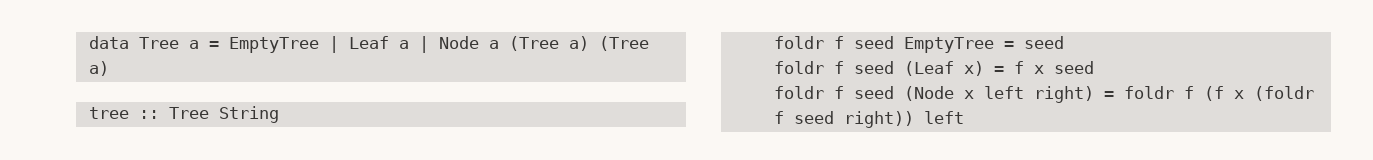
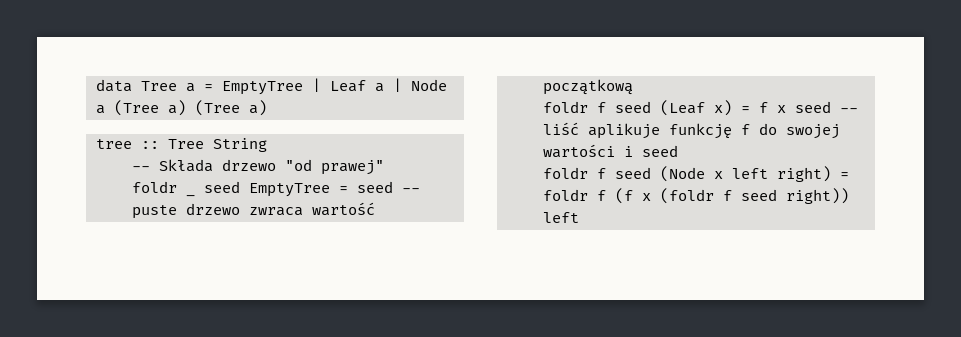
[773,36,844,49] // foldr f -> [131,159,384,175] [131,181,177,193] [185,193,195,197] // -- Składa drzewo "od prawej" // foldr _
(1064, 42) none -> [401,188,420,193] [131,202,375,219] [542,79,633,95] -- puste drzewo zwraca wartość początkową
(1094, 67) none -> [839,108,858,113] [542,122,840,139] [542,144,678,158] -- liść aplikuje funkcję f do swojej wartości i seed

